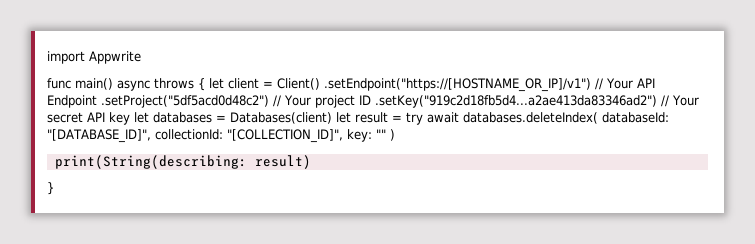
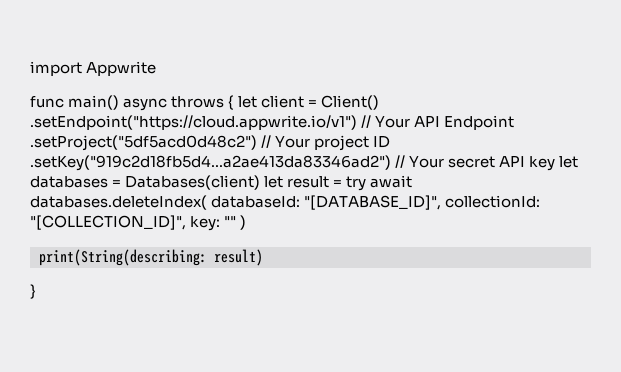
[324,78,591,92] .setEndpoint("https://[HOSTNAME_OR_IP]/v1") -> [30,115,357,130] .setEndpoint("https://cloud.appwrite.io/v1")

